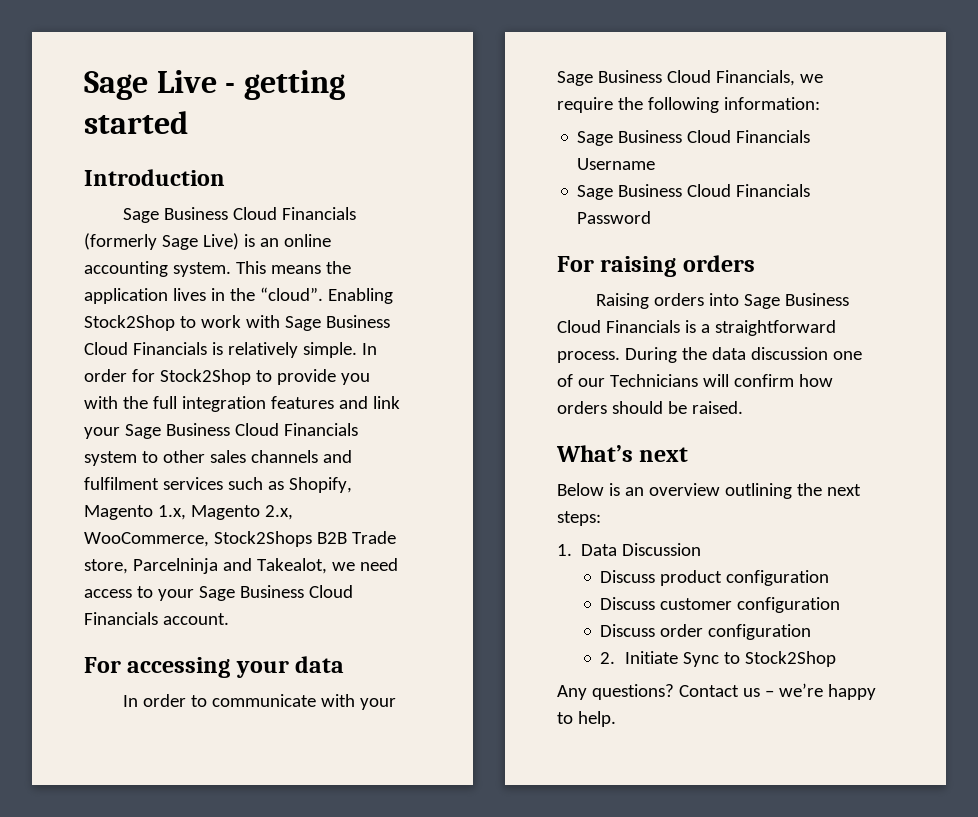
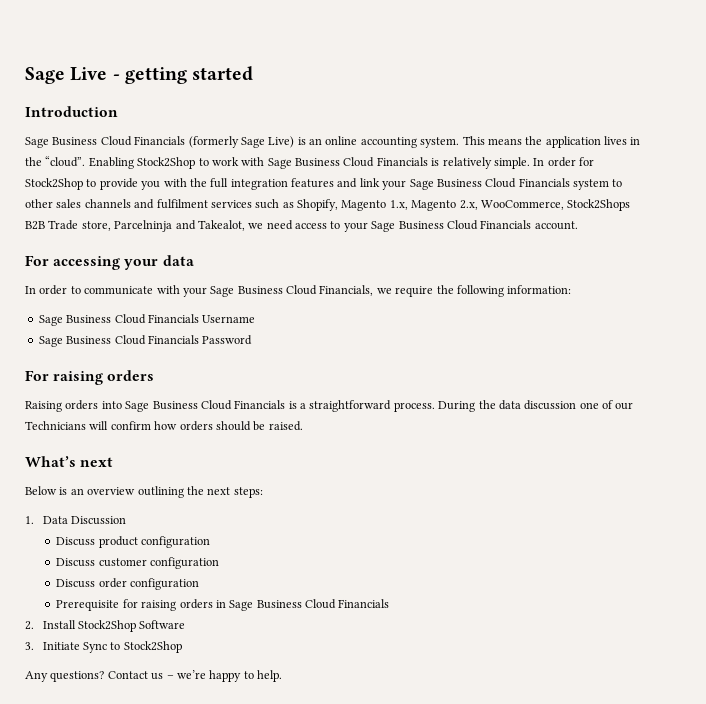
[600,652,616,664] 2. -> [56,599,390,611] [25,620,186,632] [25,642,34,650] Prerequisite for raising orders in Sage Business Cloud Financials // 2. Install Stock2Shop Software // 3.

